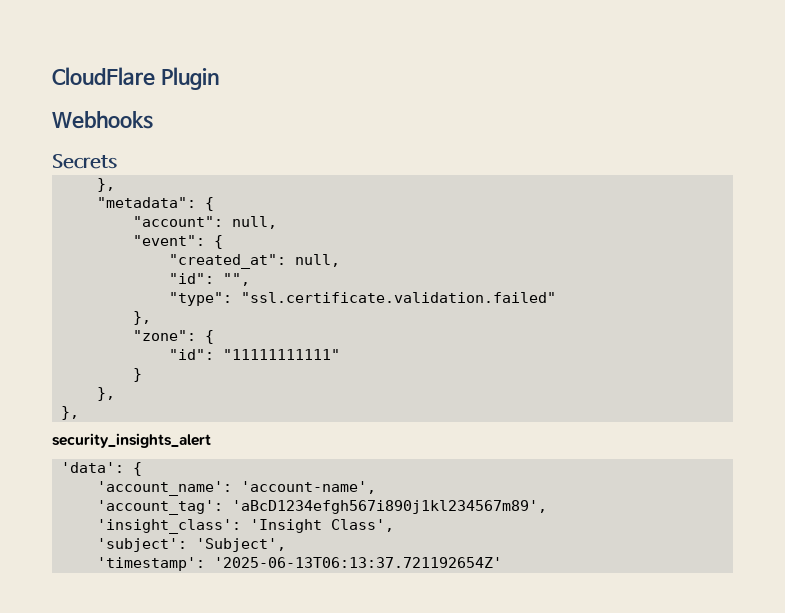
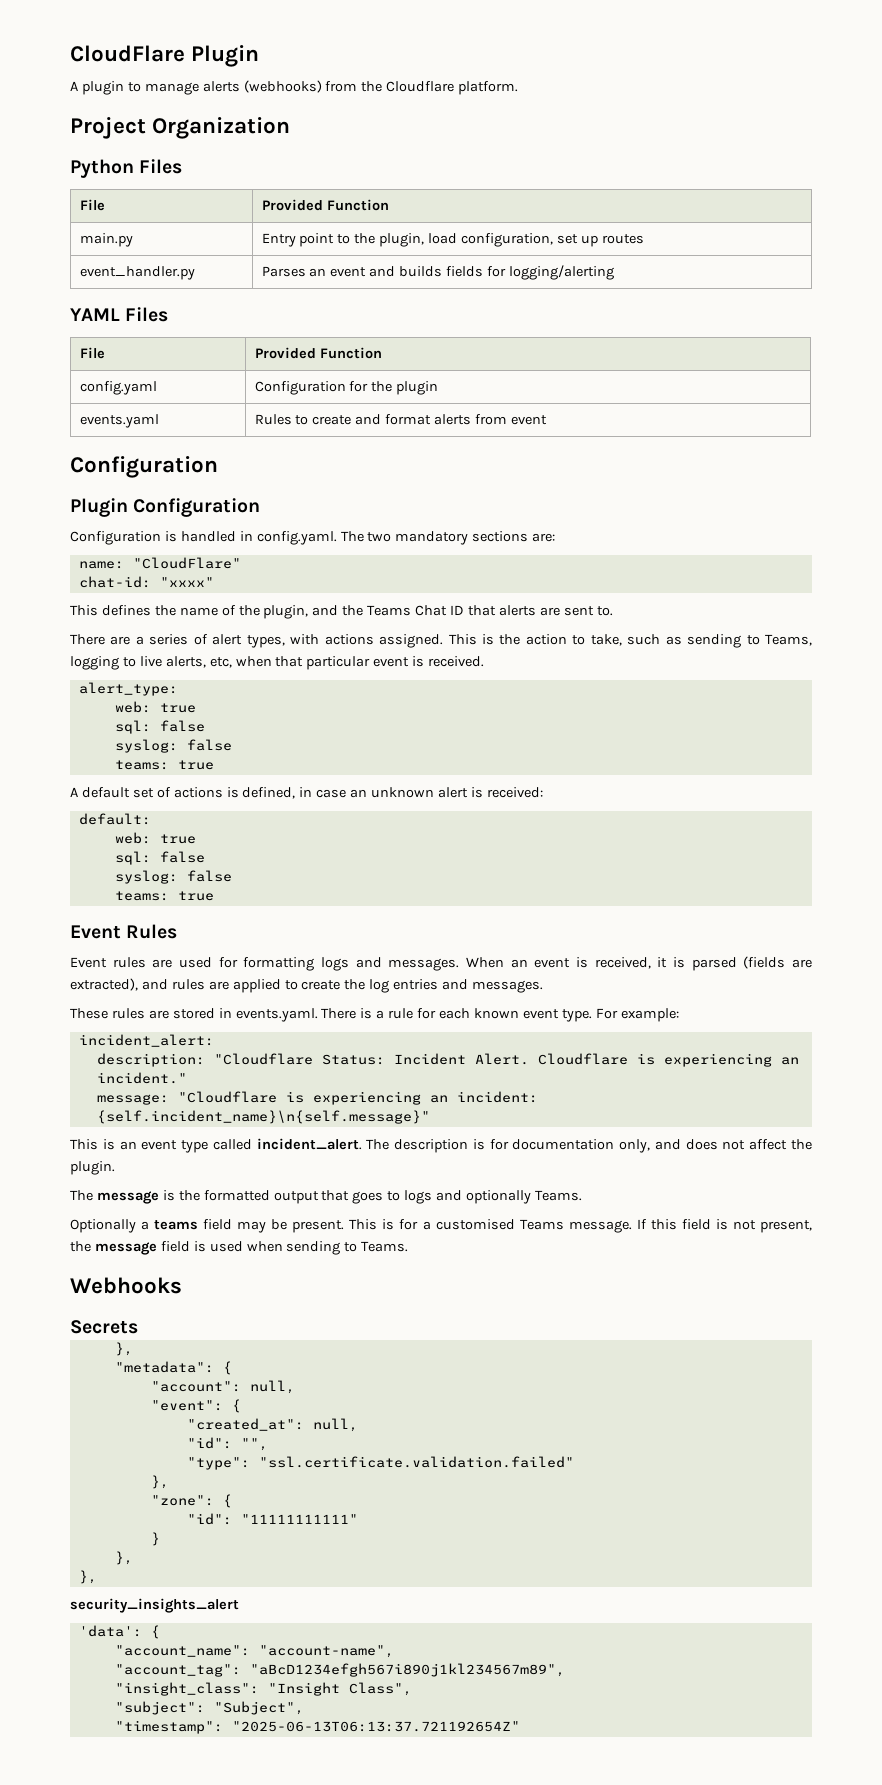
(219, 78) none -> [70,80,519,95] [70,117,291,139] [70,159,183,178] [79,199,105,211] [261,199,389,211] [79,233,133,247] [261,233,644,247] [79,266,195,280] [261,265,614,280] [70,307,169,322] [79,347,105,359] [254,347,382,359] [79,381,157,395] [254,381,439,395] [79,414,159,428] [254,414,547,425] [70,456,218,478] [70,498,261,517] [70,531,556,545] [78,557,241,569] [78,576,214,588] [70,605,613,619] [70,634,813,648] [70,656,485,670] [78,682,178,696] [114,701,196,713] [114,720,205,734] [114,739,232,753] [114,760,214,770] [70,787,543,799] [78,813,151,825] [114,832,196,844] [114,851,205,865] [114,870,232,884] [114,891,214,901] [70,924,178,939] [70,956,812,971] [70,978,544,993] [70,1008,679,1022] [78,1034,214,1047] [96,1053,799,1067] [96,1072,187,1084] [96,1091,538,1105] [96,1110,430,1124] [70,1138,812,1153] [70,1161,115,1175] [70,1190,582,1204] [70,1219,812,1233] [70,1241,409,1255] // A plugin to manage alerts (webhooks) from the Cloudflare platform. // Project Organization // Python Files // File | Provided Function // main.py | Entry point to the plugin, load configuration, set up routes // event_handler.py | Parses an event and builds fields for logging/alerting // YAML Files // File | Provided Function // config.yaml | Configuration for the plugin // events.yaml | Rules to create and format alerts from event // Configuration // Plugin Configuration // Configuration is handled in config.yaml. The two mandatory sections are: // name: "CloudFlare" // chat-id: "xxxx" // This defines the name of the plugin, and the Teams Chat ID that alerts are sent to. // There are a series of alert types, with actions assigned. This is the action to take, such as sending to Teams, logging to live alerts, etc, when that particular event is received. // alert_type: // web: true // sql: false // syslog: false // teams: true // A default set of actions is defined, in case an unknown alert is received: // default: // web: true // sql: false // syslog: false // teams: true // Event Rules // Event rules are used for formatting logs and messages. When an event is received, it is parsed (fields are extracted), and rules are applied to create the log entries and messages. // These rules are stored in events.yaml. There is a rule for each known event type. For example: // incident_alert: // description: "Cloudflare Status: Incident Alert. Cloudflare is experiencing an incident." // message: "Cloudflare is experiencing an incident: {self.incident_name}\n{self.message}" // This is an event type called incident_alert. The description is for documentation only, and does not affect the plugin. // The message is the formatted output that goes to logs and optionally Teams. // Optionally a teams field may be present. This is for a customised Teams message. If this field is not present, the message field is used when sending to Teams.
[97,481,377,496] [97,500,548,515] [97,519,395,534] [97,538,287,552] [97,557,503,571] 'account_name': 'account-name', // 'account_tag': 'aBcD1234efgh567i890j1kl234567m89', // 'insight_class': 'Insight Class', // 'subject': 'Subject', // 'timestamp': '2025-06-13T06:13:37.721192654Z' -> [114,1645,394,1658] [114,1663,565,1677] [114,1682,412,1696] [114,1701,304,1715] [114,1720,520,1734] "account_name": "account-name", // "account_tag": "aBcD1234efgh567i890j1kl234567m89", // "insight_class": "Insight Class", // "subject": "Subject", // "timestamp": "2025-06-13T06:13:37.721192654Z"

